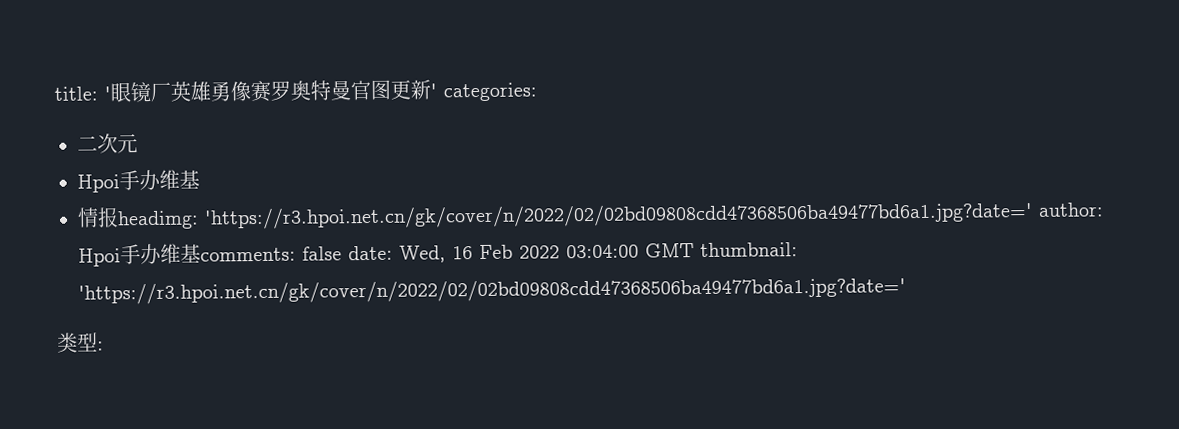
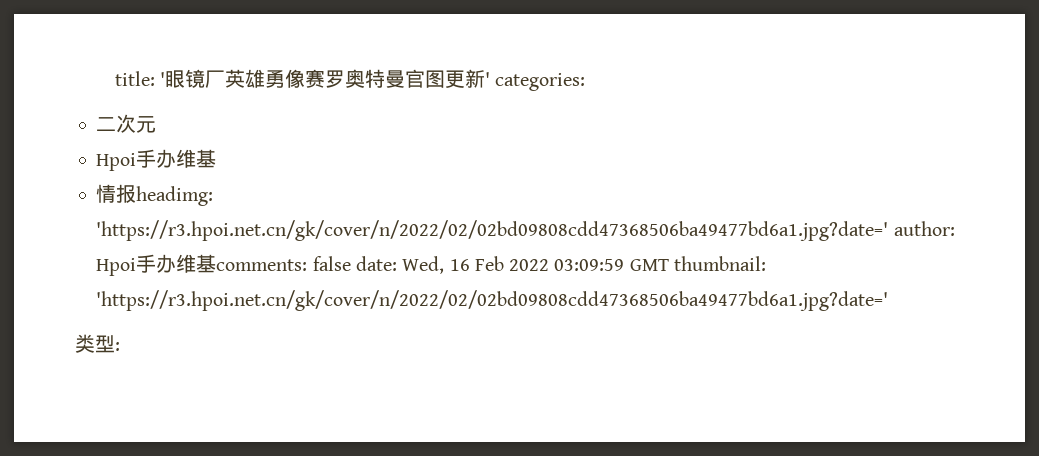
[566,244,639,259] 03:04:00 -> [554,259,625,271] 03:09:59

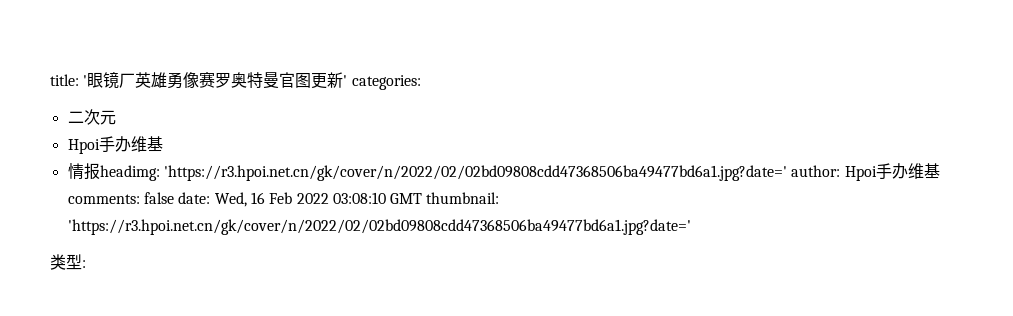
[554,259,625,271] 03:09:59 -> [332,192,386,204] 03:08:10

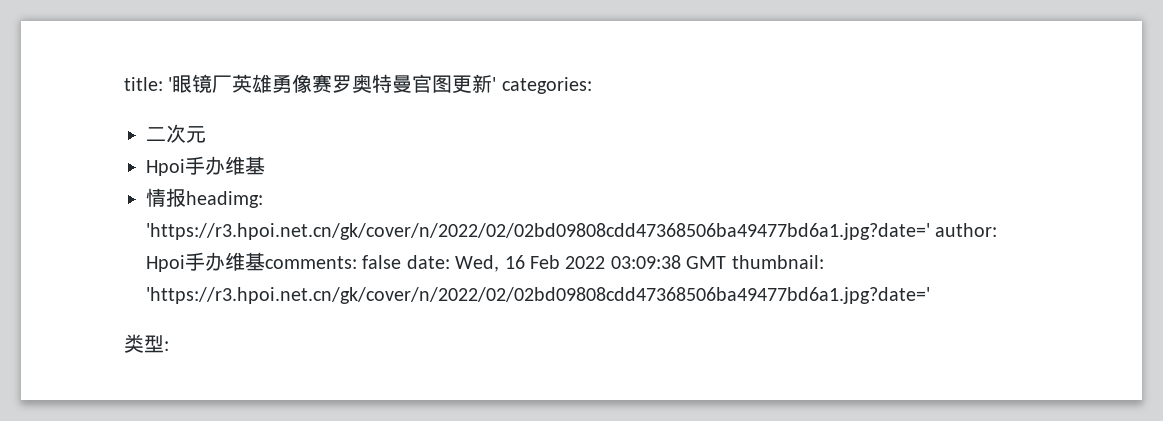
[332,192,386,204] 03:08:10 -> [610,255,681,269] 03:09:38

